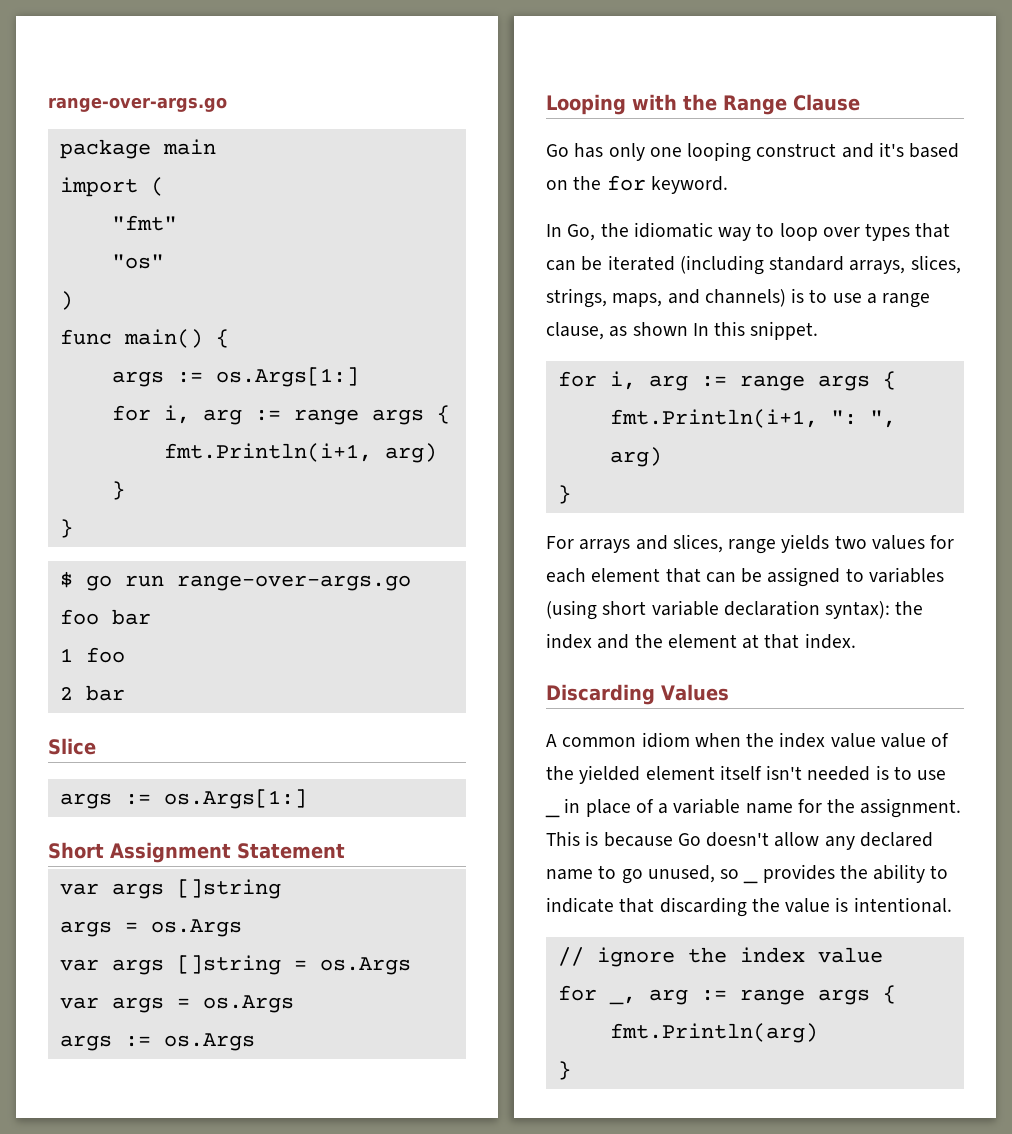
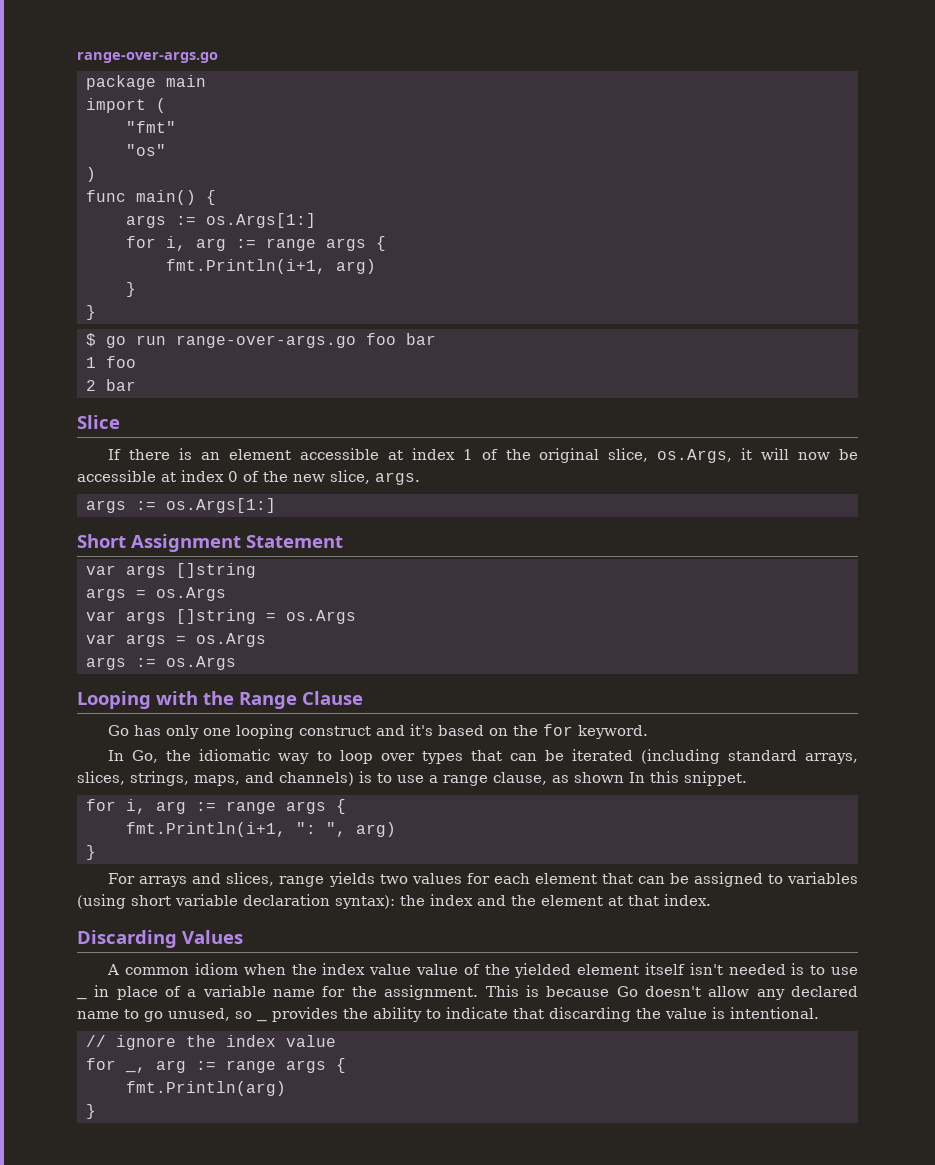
(96, 746) none -> [108,448,858,463] [77,470,420,485] // If there is an element accessible at index 1 of the original slice, os.Args, it will now be accessible at index 0 of the new slice, args.

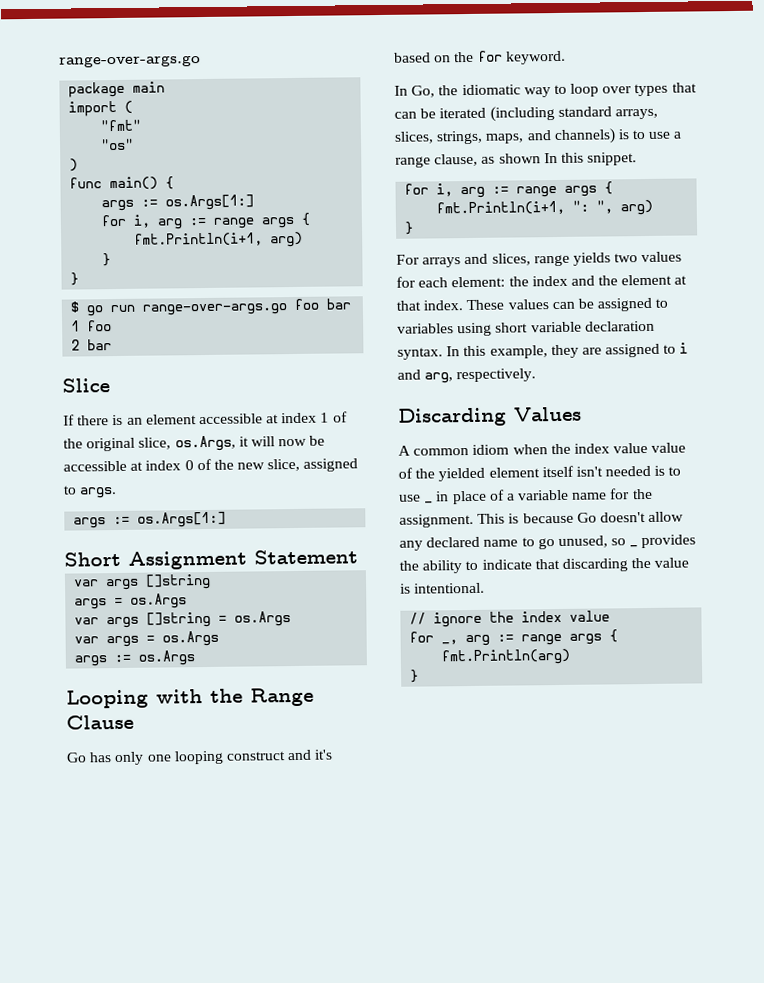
(370, 477) none -> [303,458,359,472] [63,485,77,495] assigned to
[534,872,858,887] [77,894,395,909] element that can be assigned to variables (using short variable declaration syntax): -> [451,276,506,288] element:
(711, 900) none -> [466,297,669,312] [397,320,655,337] [397,342,689,360] [397,368,537,384] These values can be assigned to variables using short variable declaration syntax. In this example, they are assigned to i and arg, respectively.

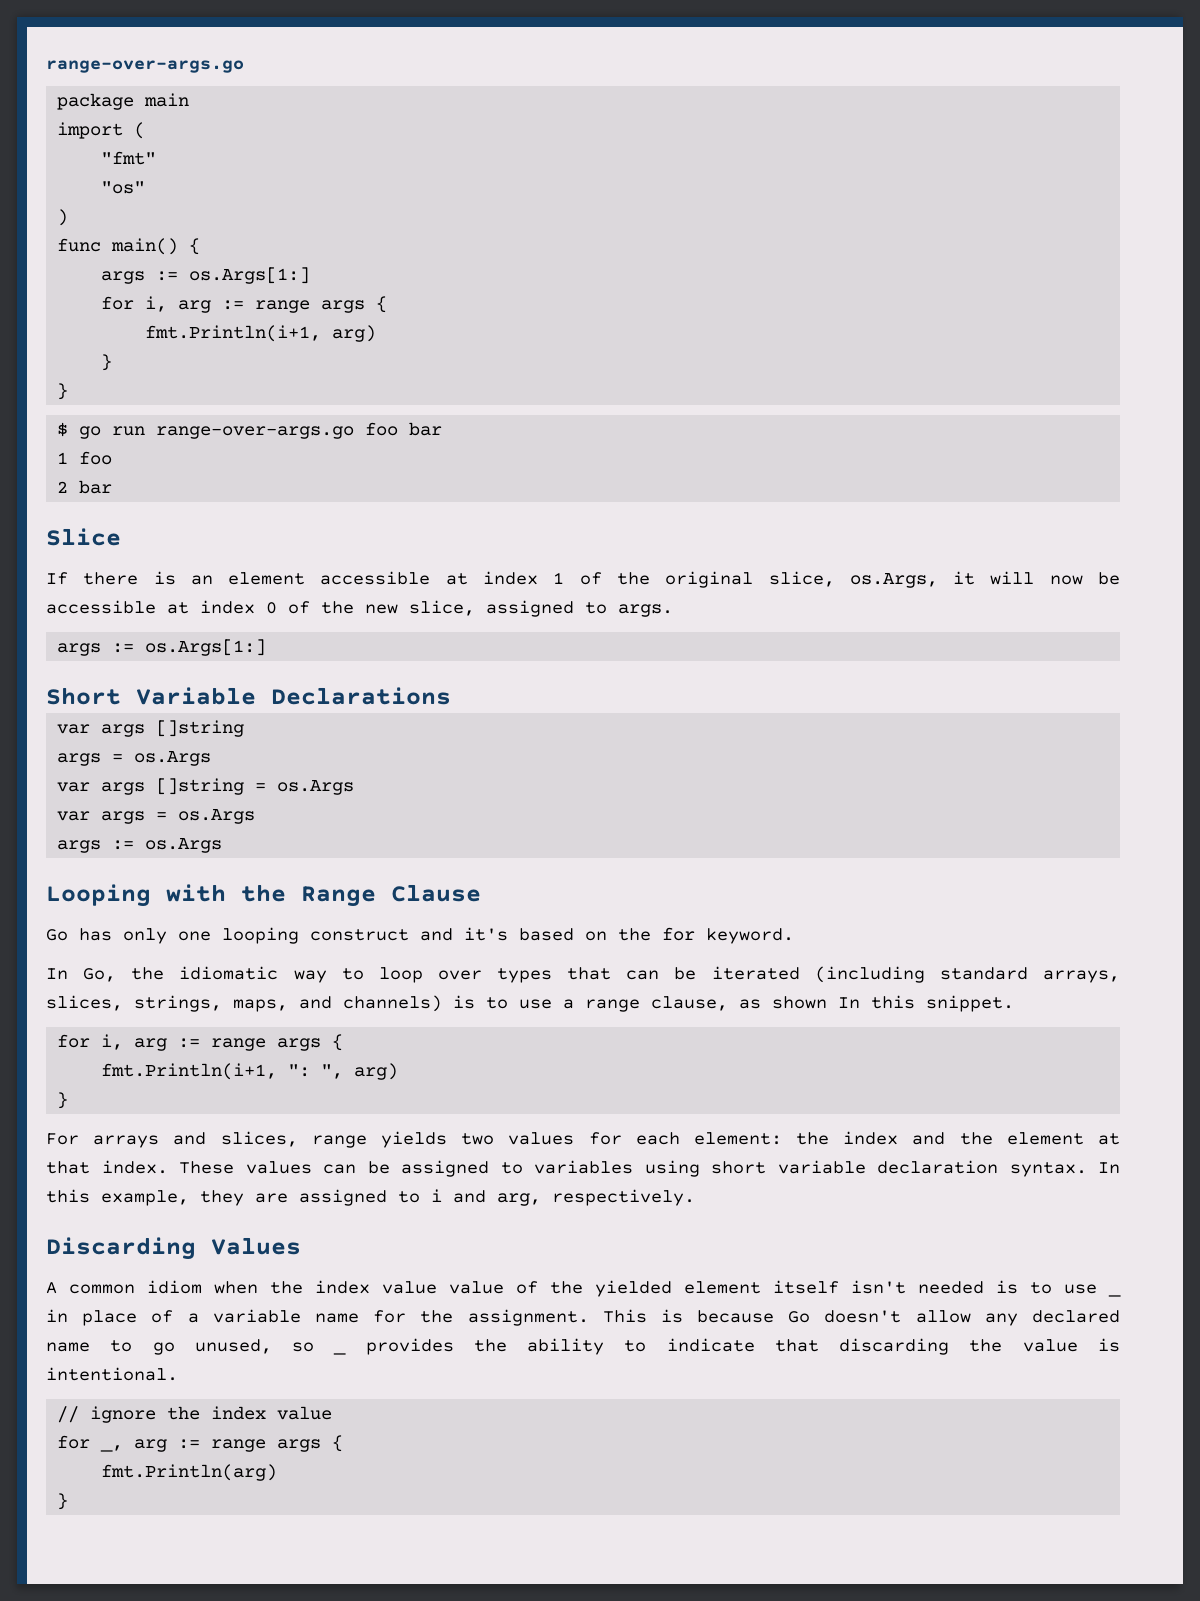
[128,549,358,570] Assignment Statement -> [136,687,451,705] Variable Declarations

